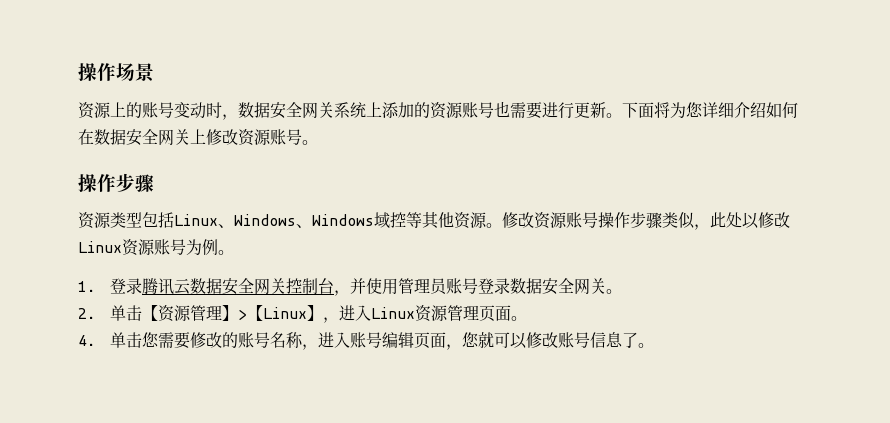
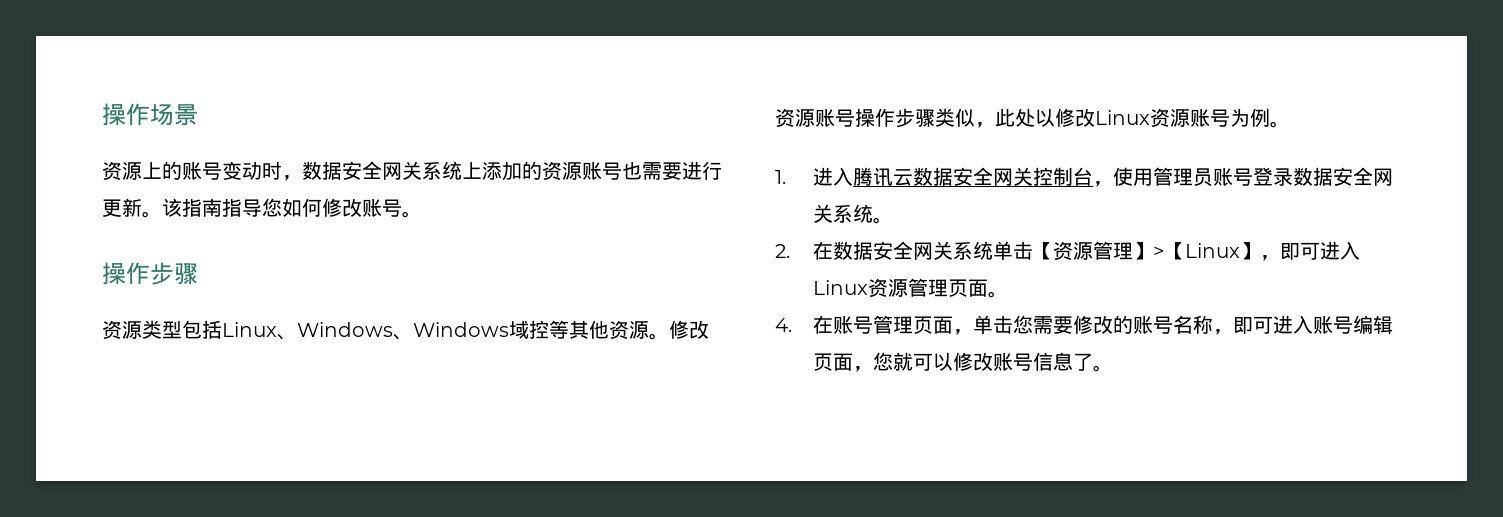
[622,102,798,118] [78,129,271,146] 下面将为您详细介绍如何在数据安全网关上修改资源 -> [162,198,362,217] 该指南指导您如何修改
[109,278,142,294] 登录 -> [813,167,854,186] 进入
[349,278,366,294] 并 -> (1114, 184) none
(606, 286) none -> [833,204,874,223] 系统
(95, 313) none -> [813,241,994,260] 在数据安全网关系统
(339, 320) none -> [1280,242,1321,260] 即可
(95, 340) none -> [813,315,974,335] 在账号管理页面，
(318, 347) none -> [1233,316,1274,334] 即可

